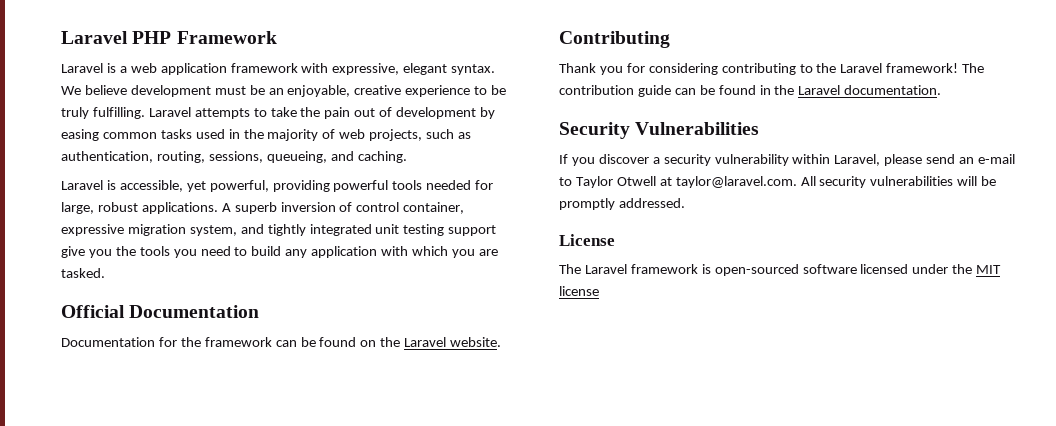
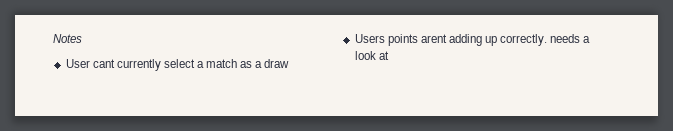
[61,31,277,44] [61,63,496,75] [61,85,507,97] [61,107,496,119] [61,129,472,141] [61,151,407,163] [61,180,494,192] [61,202,465,214] [61,224,497,236] [61,246,498,258] [61,268,105,278] [61,305,260,318] [61,337,502,347] [559,31,670,48] [559,63,985,75] [559,85,942,97] [559,122,760,139] [559,154,1016,166] [559,176,997,188] [559,198,685,210] [559,234,615,246] [559,264,1002,276] [559,286,599,296] Laravel PHP Framework // Laravel is a web application framework with expressive, elegant syntax. We believe development must be an enjoyable, creative experience to be truly fulfilling. Laravel attempts to take the pain out of development by easing common tasks used in the majority of web projects, such as authentication, routing, sessions, queueing, and caching. // Laravel is accessible, yet powerful, providing powerful tools needed for large, robust applications. A superb inversion of control container, expressive migration system, and tightly integrated unit testing support give you the tools you need to build any application with which you are tasked. // Official Documentation // Documentation for the framework can be found on the Laravel website. // Contributing // Thank you for considering contributing to the Laravel framework! The contribution guide can be found in the Laravel documentation. // Security Vulnerabilities // If you discover a security vulnerability within Laravel, please send an e-mail to Taylor Otwell at taylor@laravel.com. All security vulnerabilities will be promptly addressed. // License // The Laravel framework is open-sourced software licensed under the MIT license -> [53,34,82,43] [65,59,290,71] [354,34,591,46] [354,51,389,60] Notes // User cant currently select a match as a draw // Users points arent adding up correctly. needs a look at

